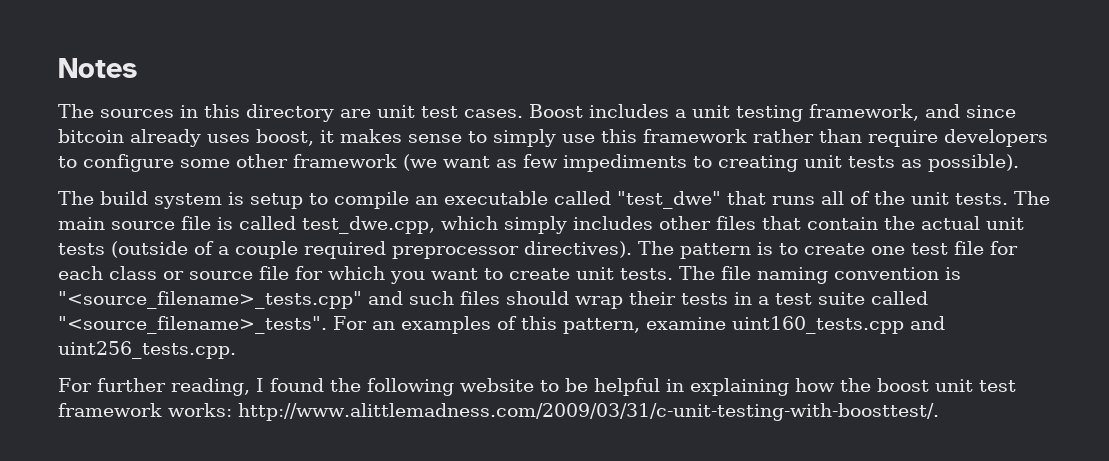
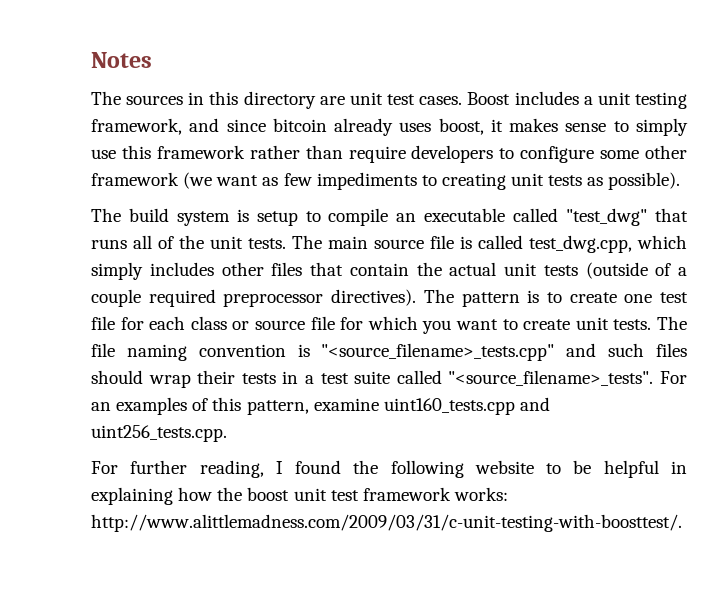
[617,191,721,209] "test_dwe" -> [566,208,648,226] "test_dwg"
[302,216,435,234] test_dwe.cpp, -> [529,235,632,253] test_dwg.cpp,

